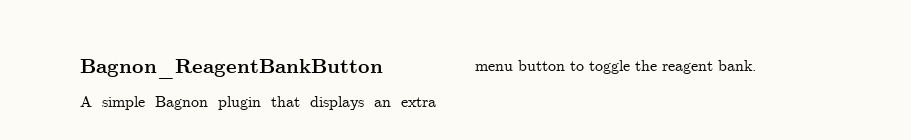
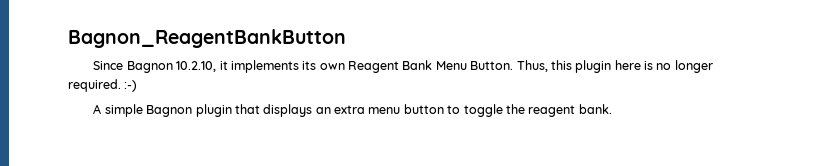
(383, 69) none -> [93,60,713,73] [68,79,138,92] // Since Bagnon 10.2.10, it implements its own Reagent Bank Menu Button. Thus, this plugin here is no longer required. :-)

